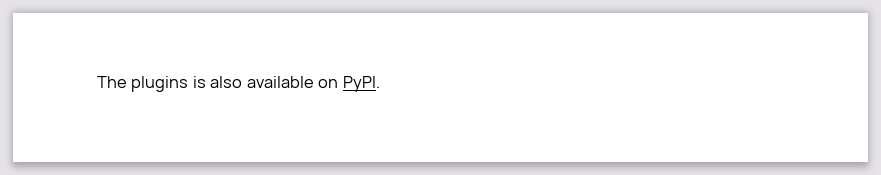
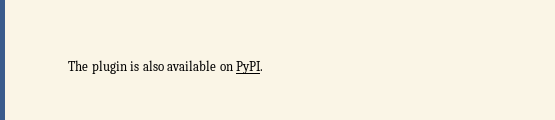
[131,76,189,92] plugins -> [91,60,127,74] plugin

